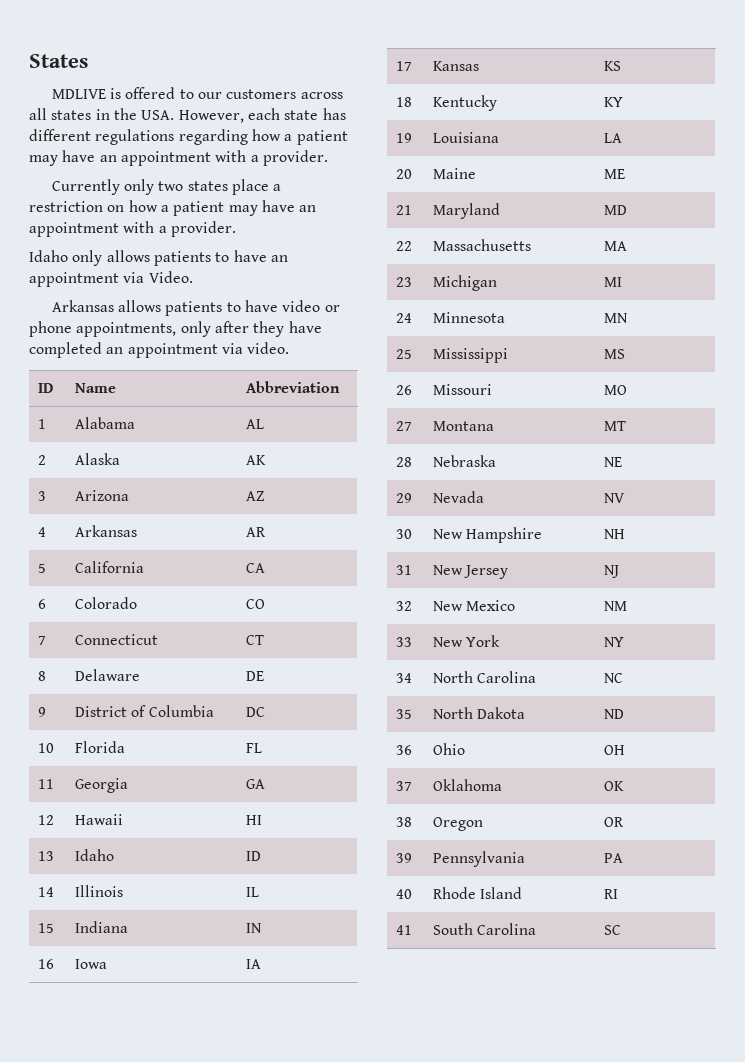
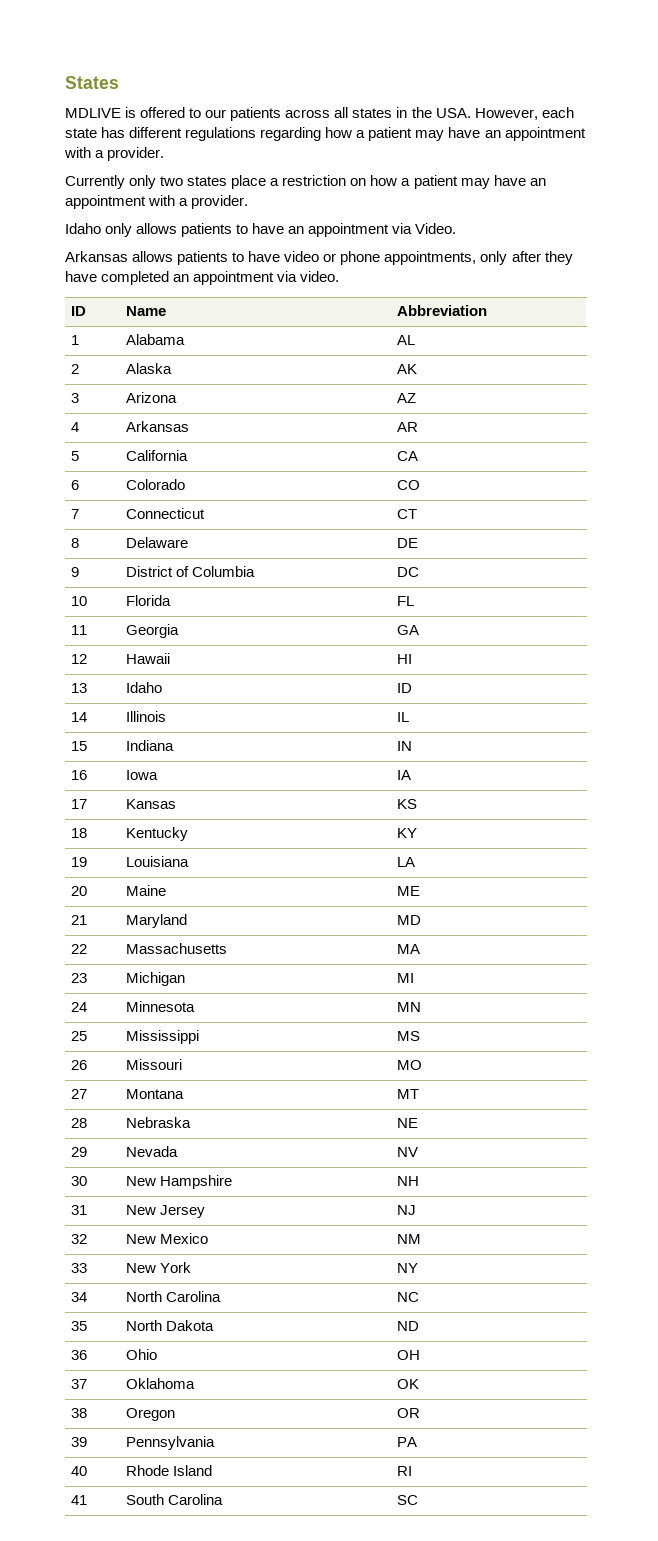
[226,89,297,99] customers -> [230,107,282,121] patients

